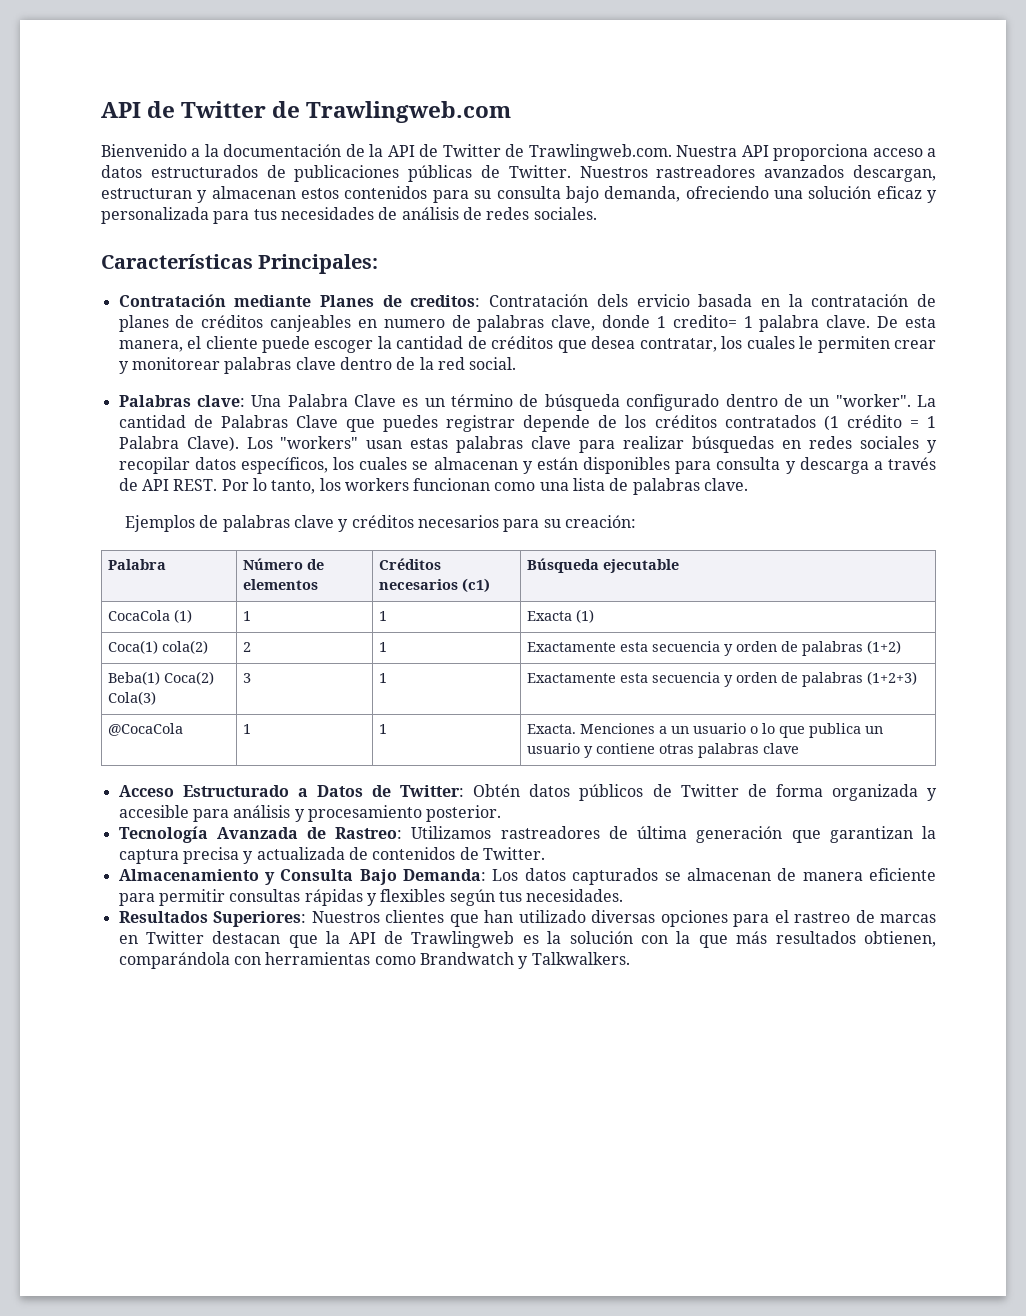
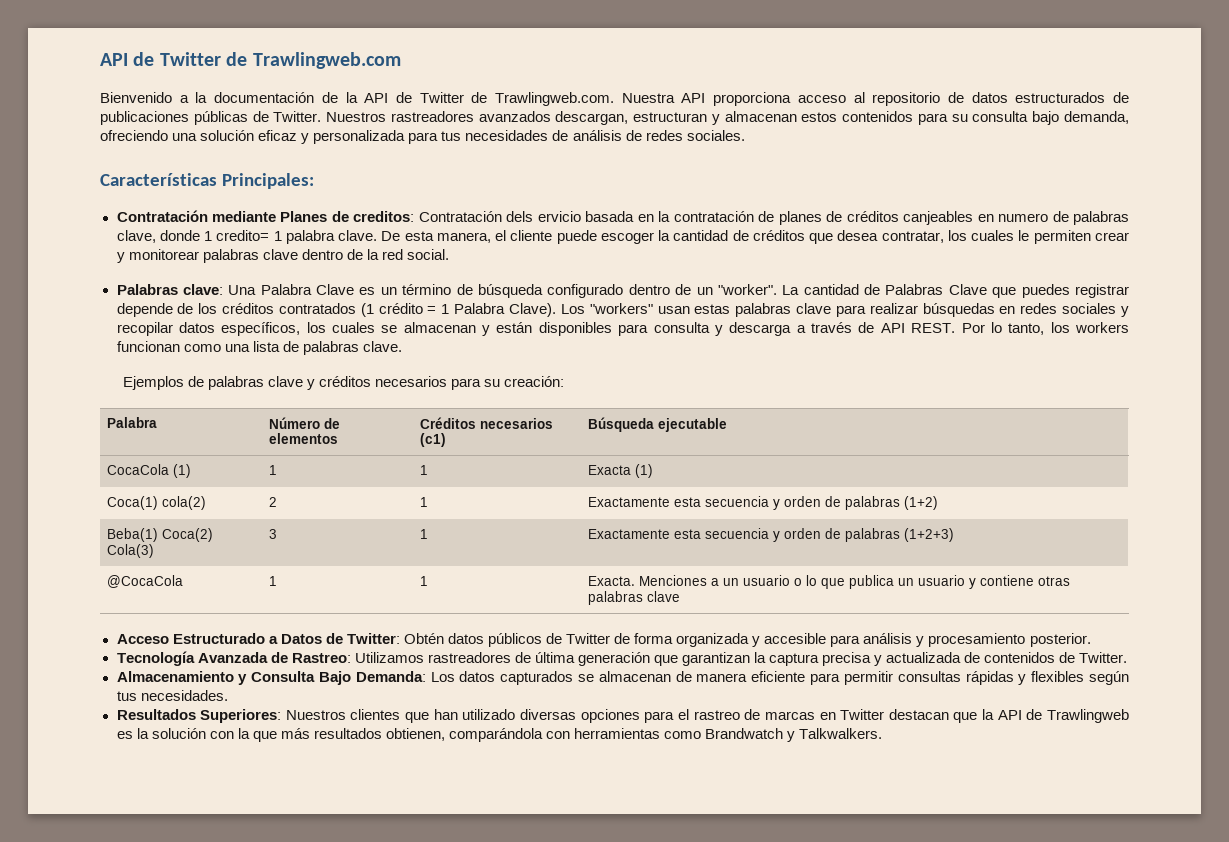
[927,148,937,157] a -> [853,92,964,106] al repositorio de

